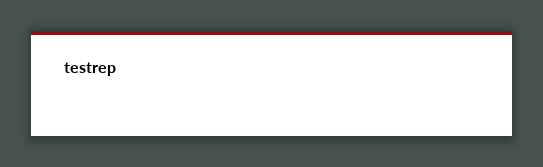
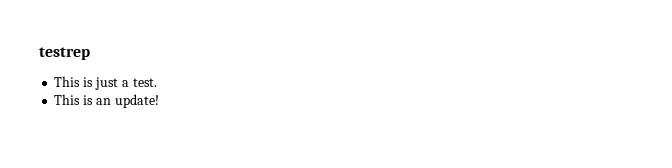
(116, 69) none -> [54,76,157,90] [54,94,159,108] // This is just a test. // This is an update!

